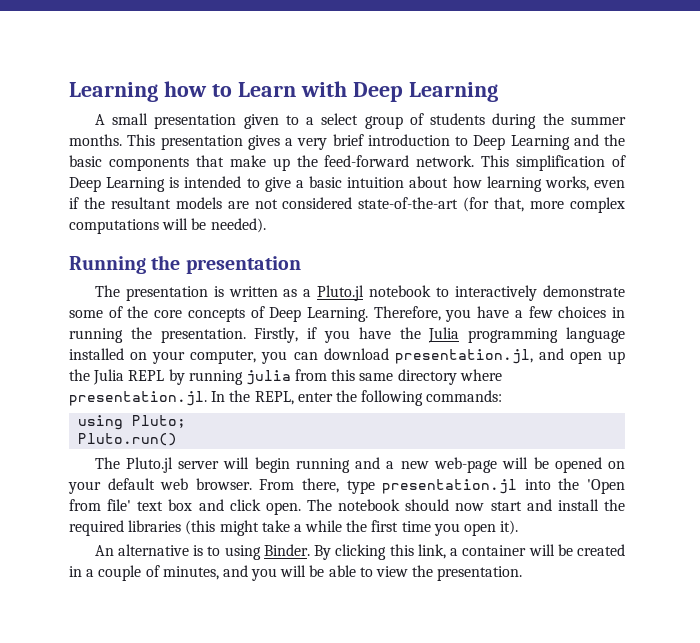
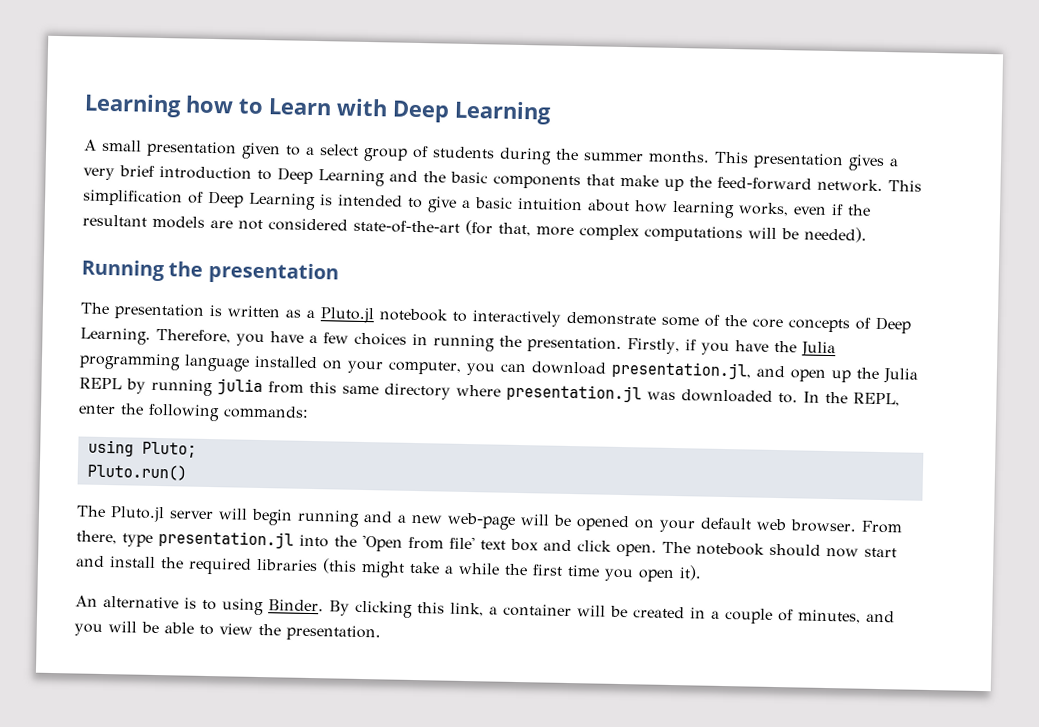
[69,391,207,406] presentation.jl. -> [506,383,798,404] presentation.jl was downloaded to.

